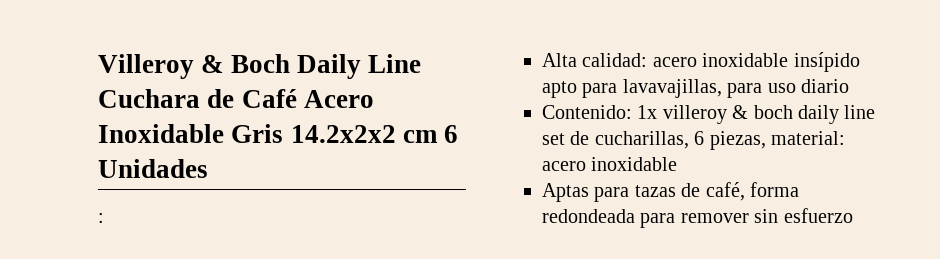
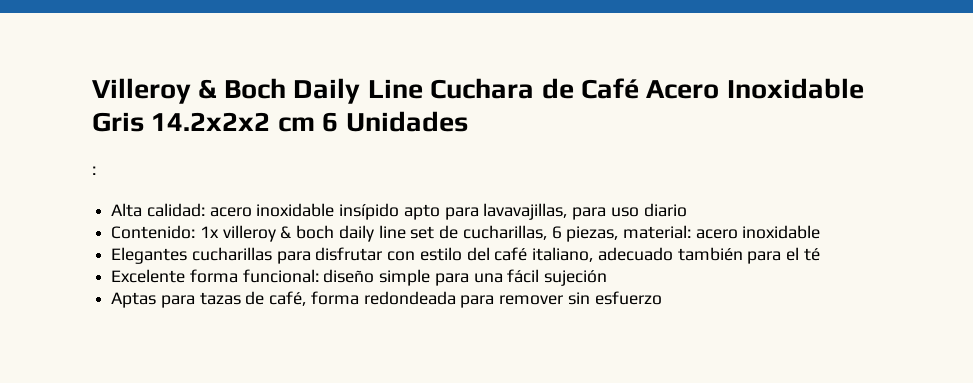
(678, 164) none -> [111,247,820,264] [111,269,608,286] // Elegantes cucharillas para disfrutar con estilo del café italiano, adecuado también para el té // Excelente forma funcional: diseño simple para una fácil sujeción

